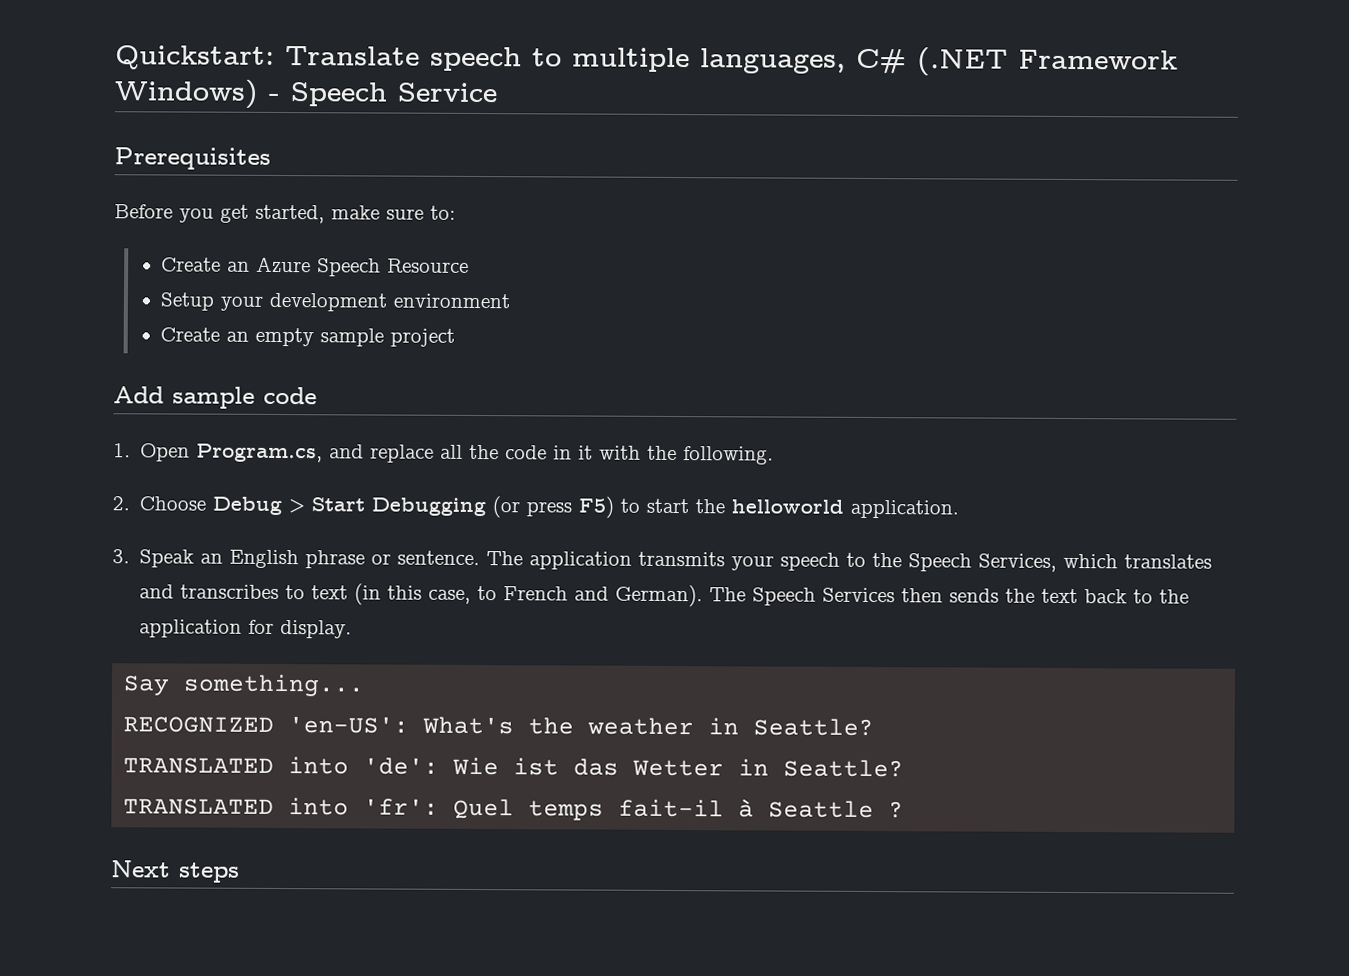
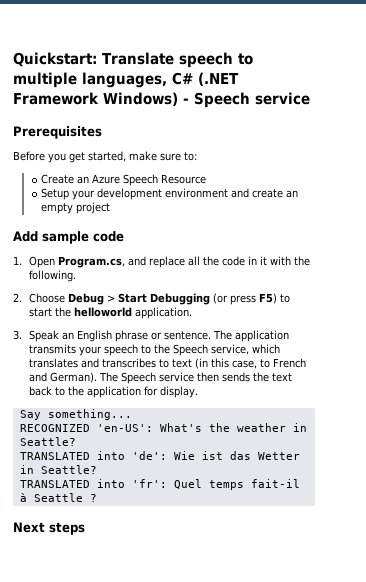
[397,82,498,103] Service -> [254,92,310,105] service
[160,327,221,342] // Create -> [231,188,284,198] and create
[320,328,385,347] sample -> (74, 208) none
[978,553,1058,572] Services, -> [211,344,250,355] service,
[822,587,896,603] Services -> [159,372,195,382] service

